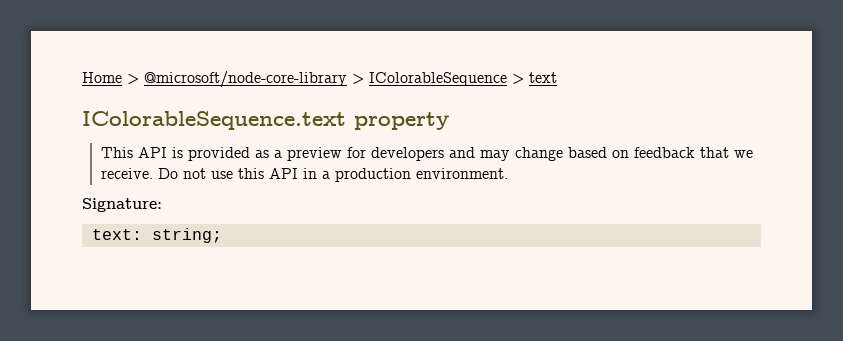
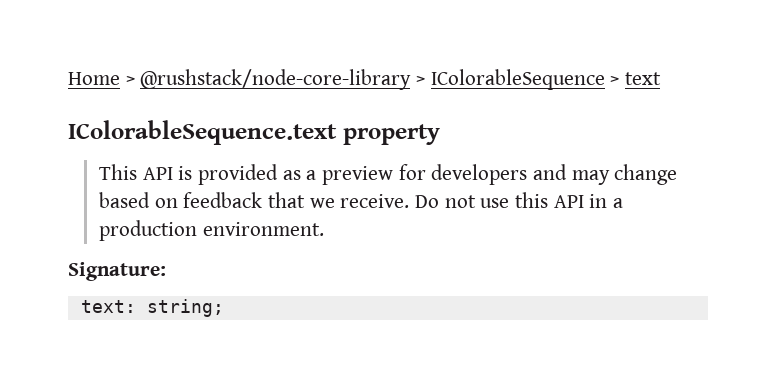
[144,71,347,88] @microsoft/node-core-library -> [140,69,412,90] @rushstack/node-core-library

